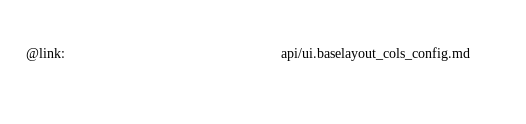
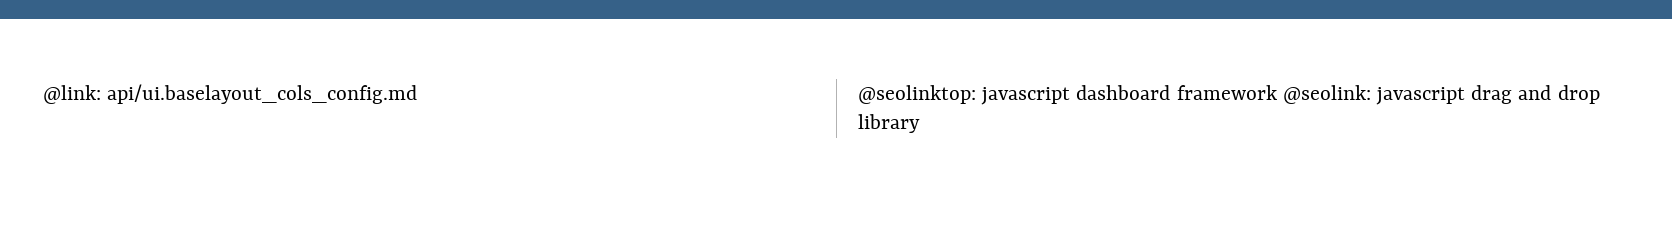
(470, 54) none -> [858,85,1600,105] [858,114,920,133] // @seolinktop: javascript dashboard framework @seolink: javascript drag and drop library

